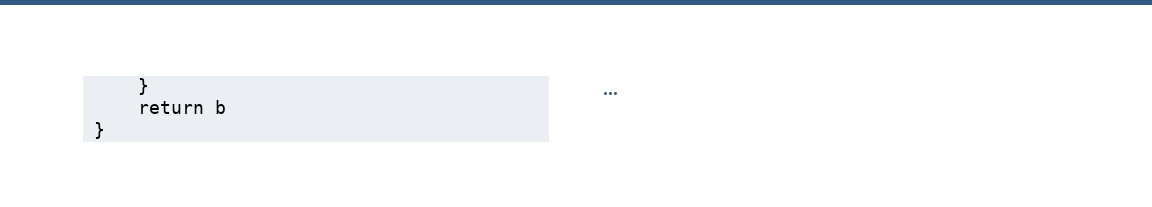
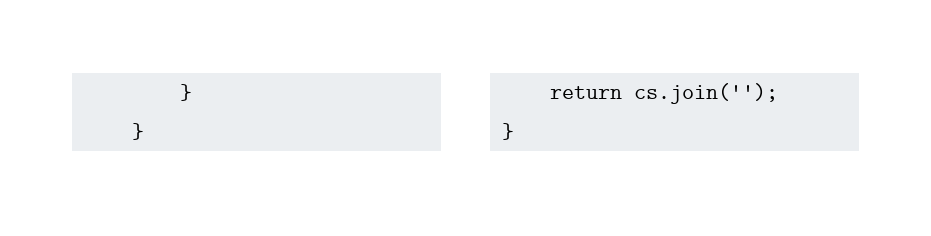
[138,78,150,95] } -> [179,84,192,101] [131,123,144,140] } // }
[215,100,227,114] [94,122,106,139] [603,92,618,95] b // } // ... -> [633,83,778,104] [501,123,514,140] cs.join(''); // }

